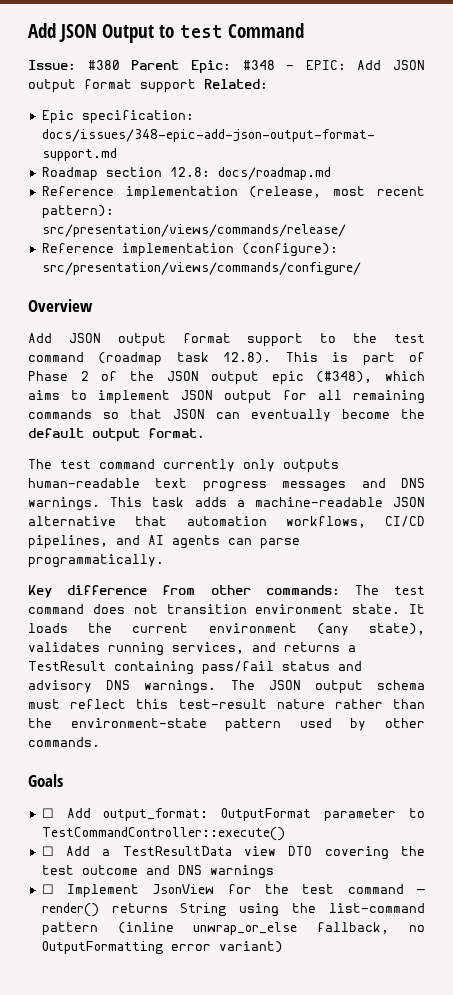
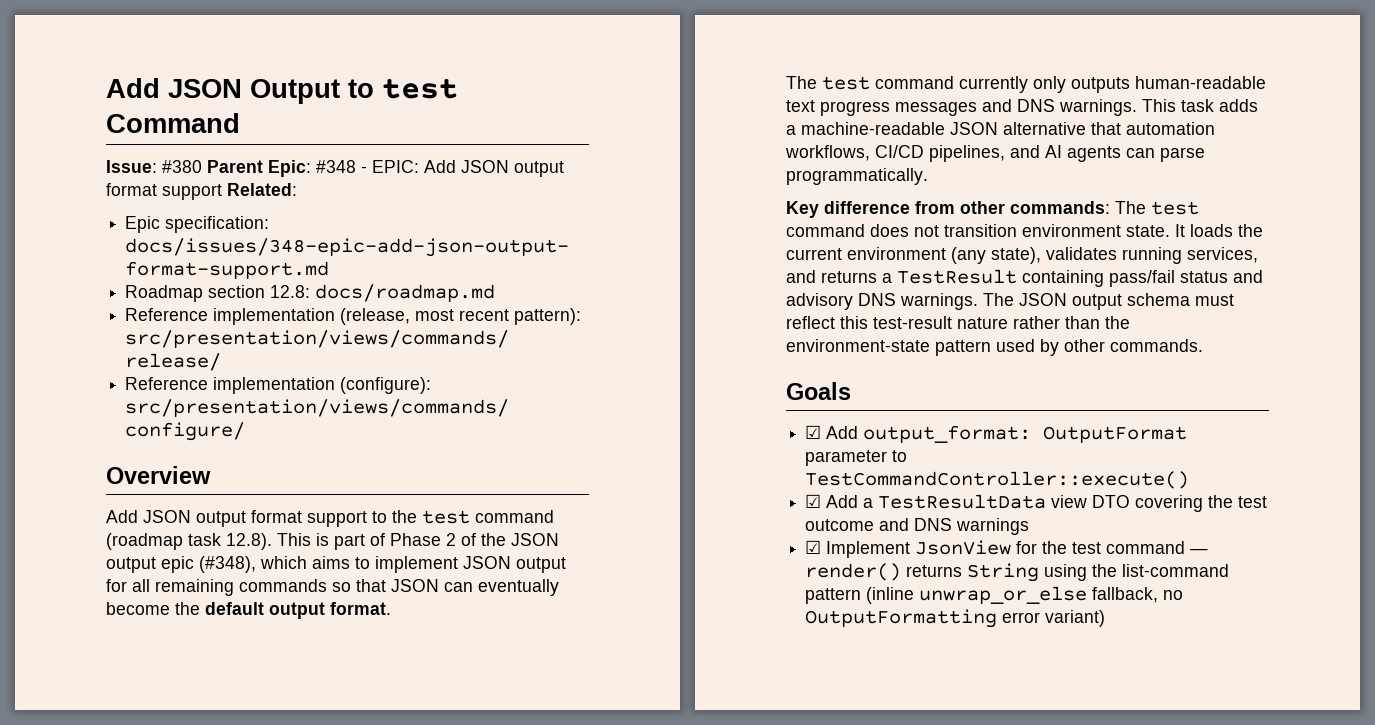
[41,808,54,818] ☐ -> [805,425,822,439] ☑
[41,846,54,856] ☐ -> [805,494,822,508] ☑
[41,884,54,894] ☐ -> [805,540,822,554] ☑

